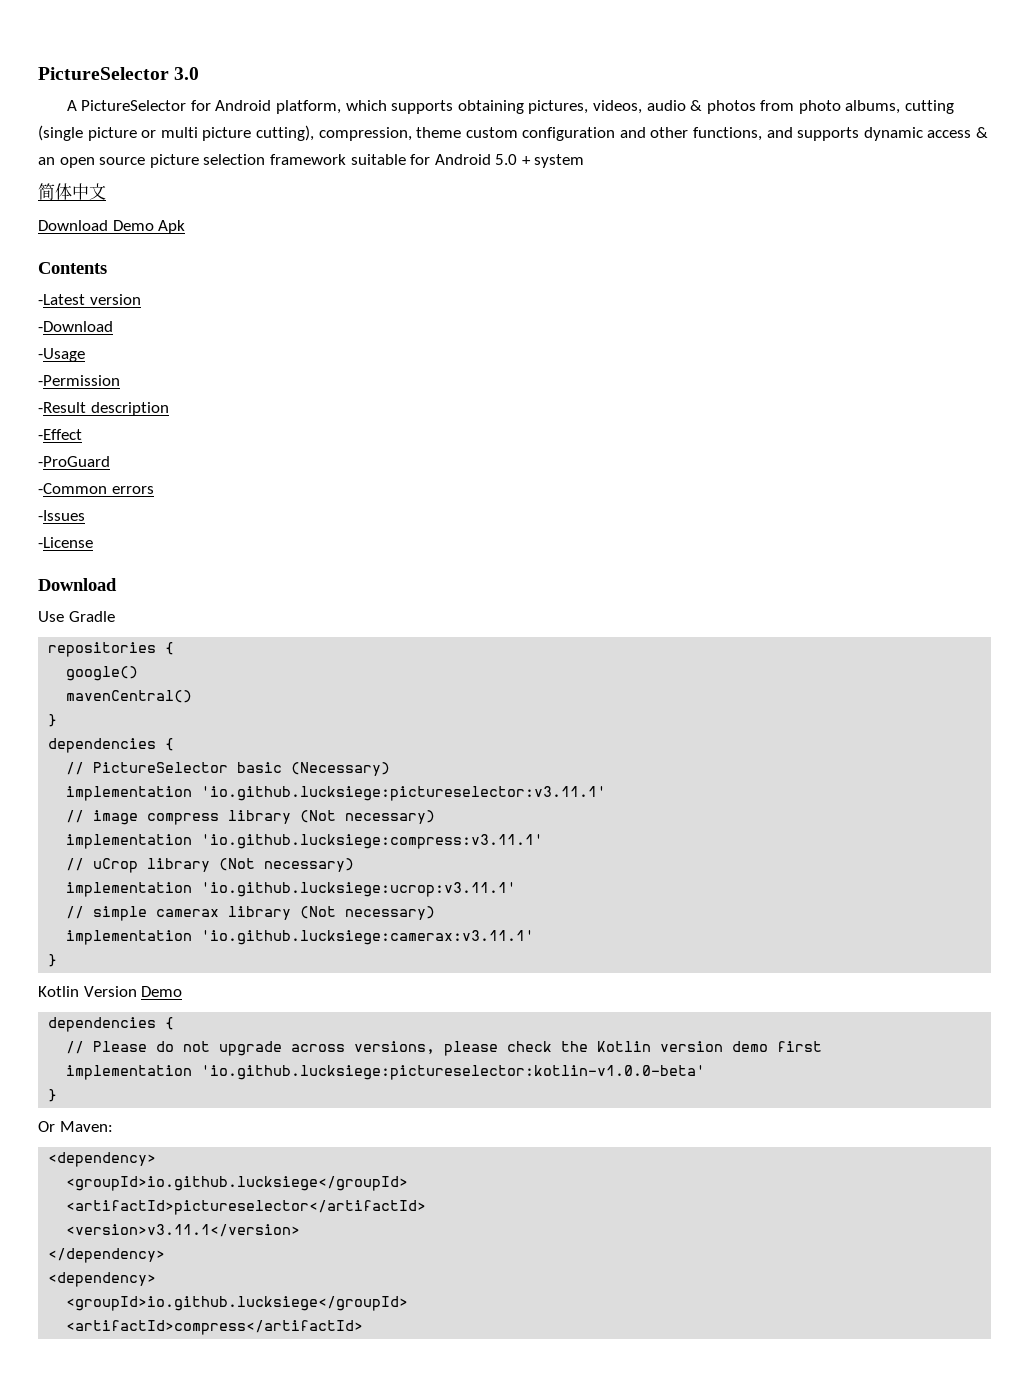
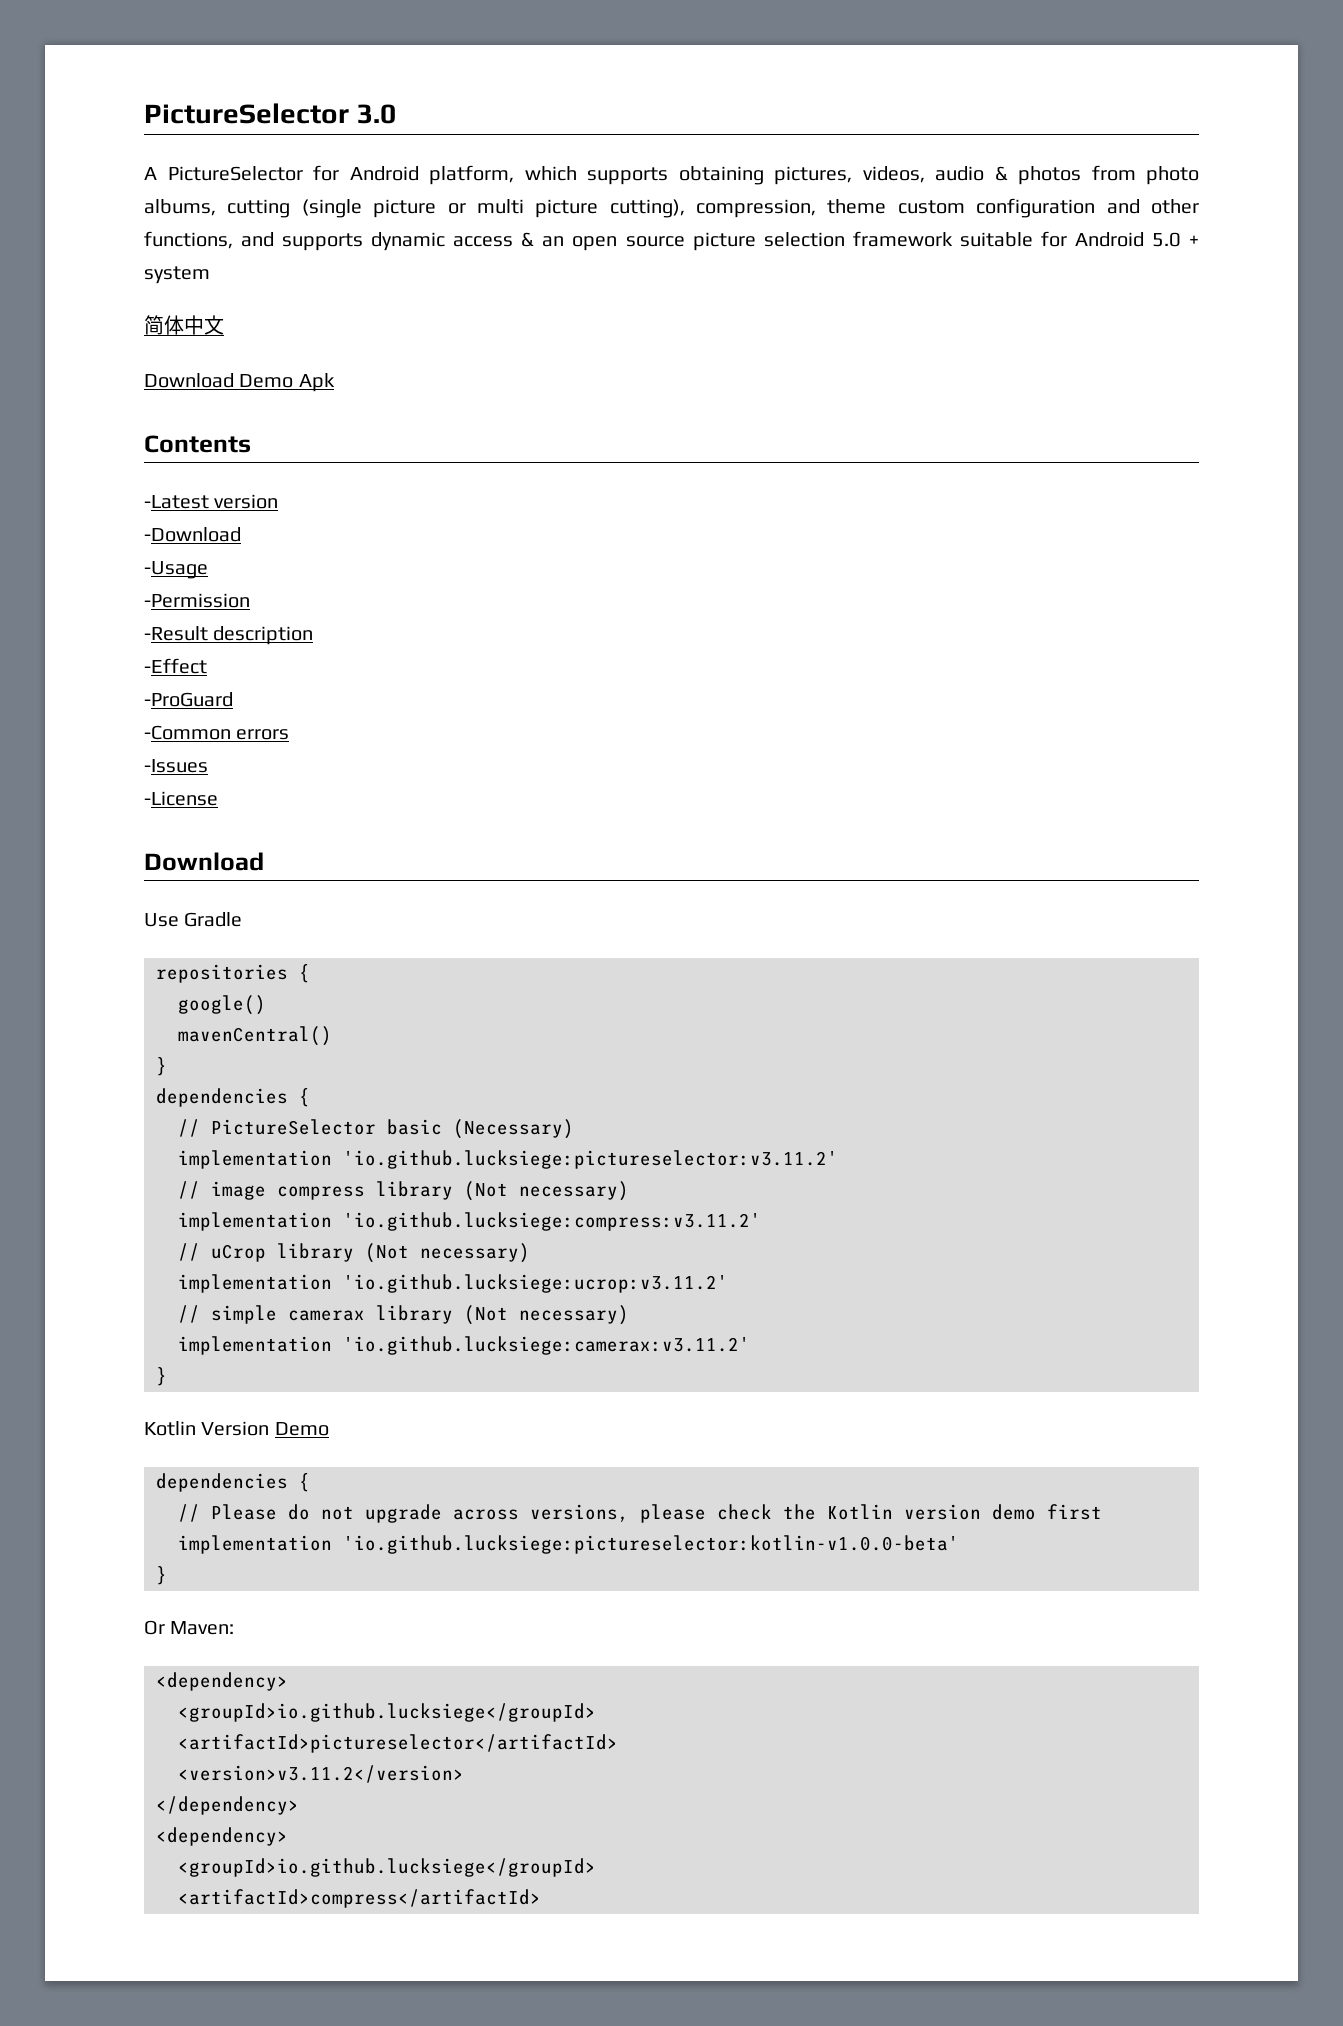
[201,786,607,801] 'io.github.lucksiege:pictureselector:v3.11.1' -> [343,1150,838,1169] 'io.github.lucksiege:pictureselector:v3.11.2'
[201,834,544,849] 'io.github.lucksiege:compress:v3.11.1' -> [343,1212,761,1231] 'io.github.lucksiege:compress:v3.11.2'
[201,882,517,897] 'io.github.lucksiege:ucrop:v3.11.1' -> [343,1274,728,1293] 'io.github.lucksiege:ucrop:v3.11.2'
[201,930,535,945] 'io.github.lucksiege:camerax:v3.11.1' -> [343,1336,750,1355] 'io.github.lucksiege:camerax:v3.11.2'
[66,1224,301,1237] <version>v3.11.1</version> -> [178,1765,464,1783] <version>v3.11.2</version>

